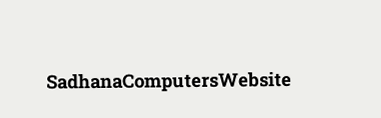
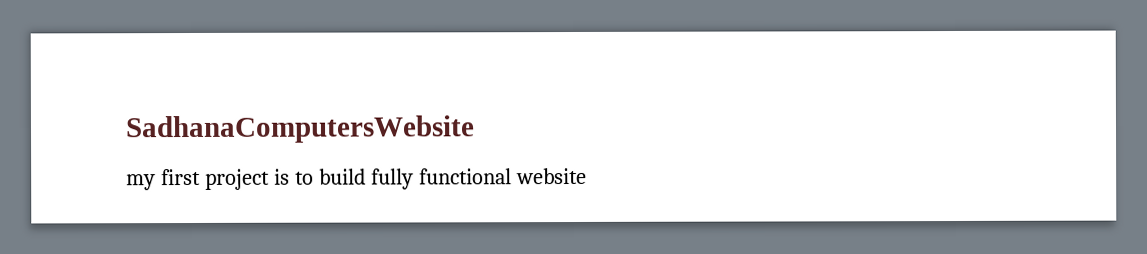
(292, 81) none -> [126,167,587,191] // my first project is to build fully functional website

